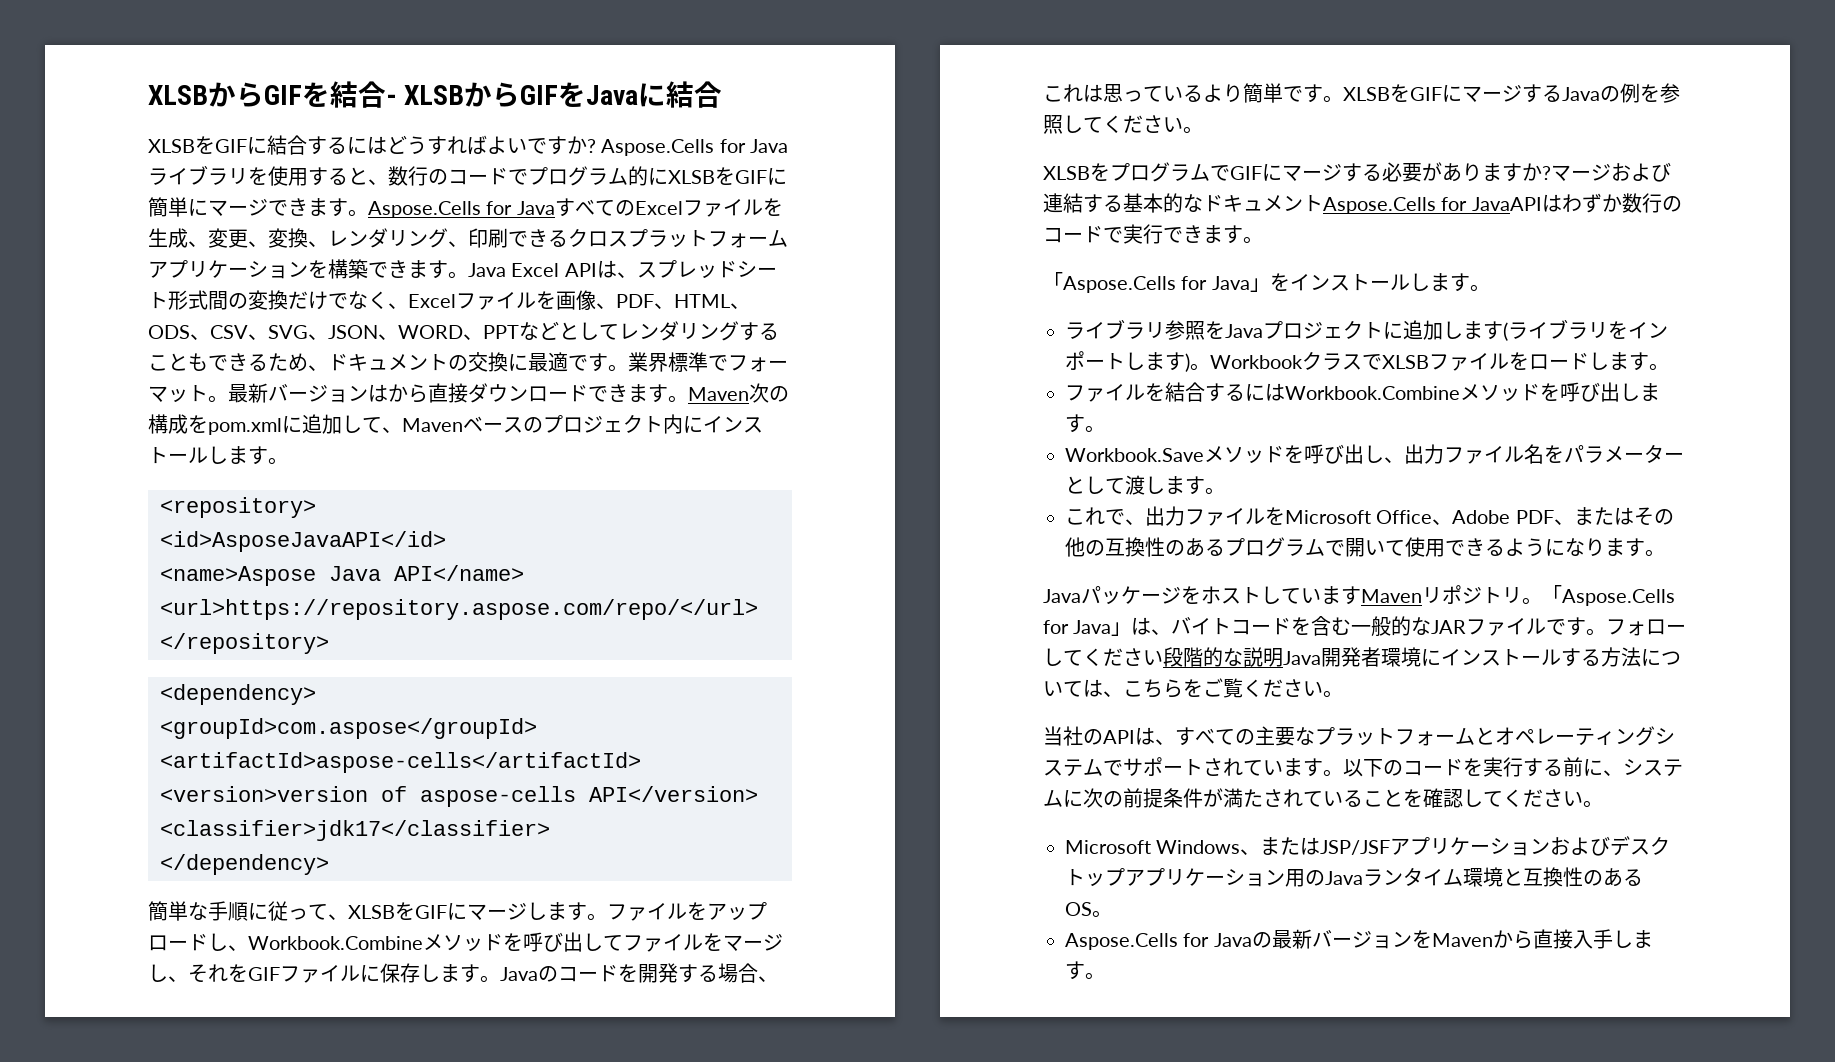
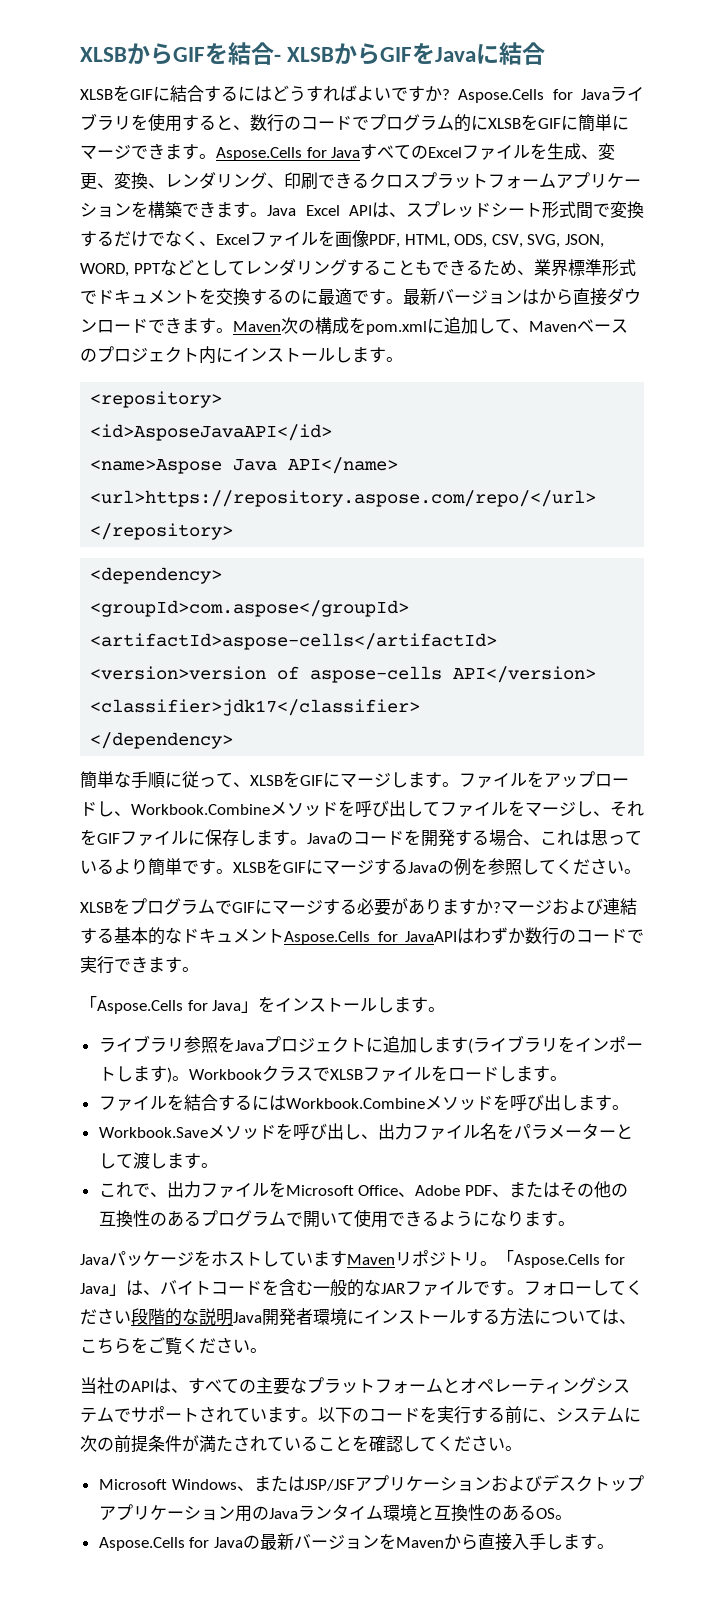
[228,290,288,310] の変換 -> [593,201,644,219] [80,231,114,247] で変換する
[596,294,750,309] [148,325,483,340] 、PDF、HTML、ODS、CSV、SVG、JSON、WORD、 -> [369,234,604,248] [80,263,129,277] PDF, HTML, ODS, CSV, SVG, JSON, WORD,
[328,352,788,372] [148,385,208,403] ドキュメントの交換に最適です。業界標準でフォーマット -> [533,259,636,276] [80,288,386,306] 業界標準形式でドキュメントを交換するのに最適です

